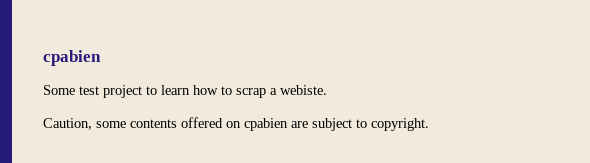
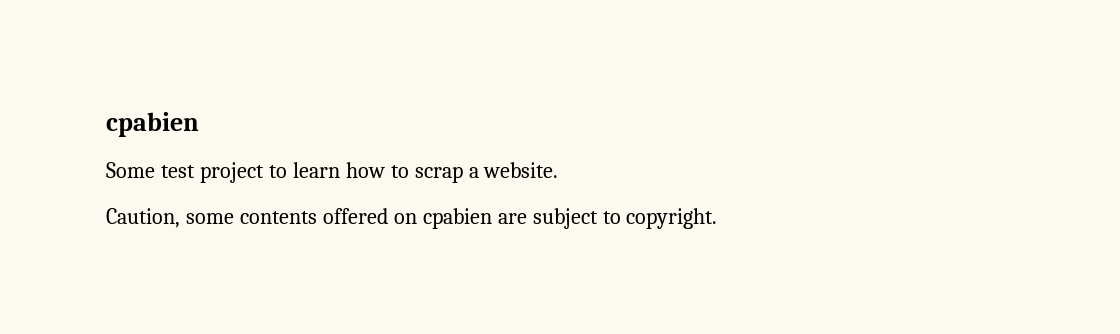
[280,85,327,95] webiste. -> [483,162,559,178] website.

